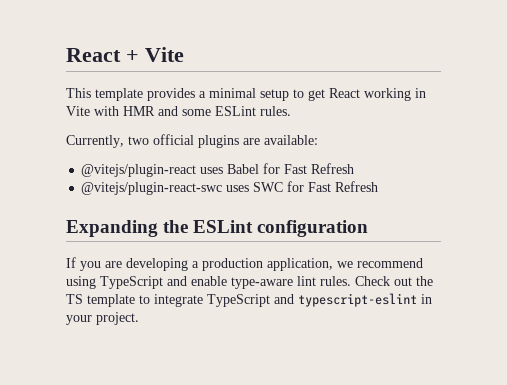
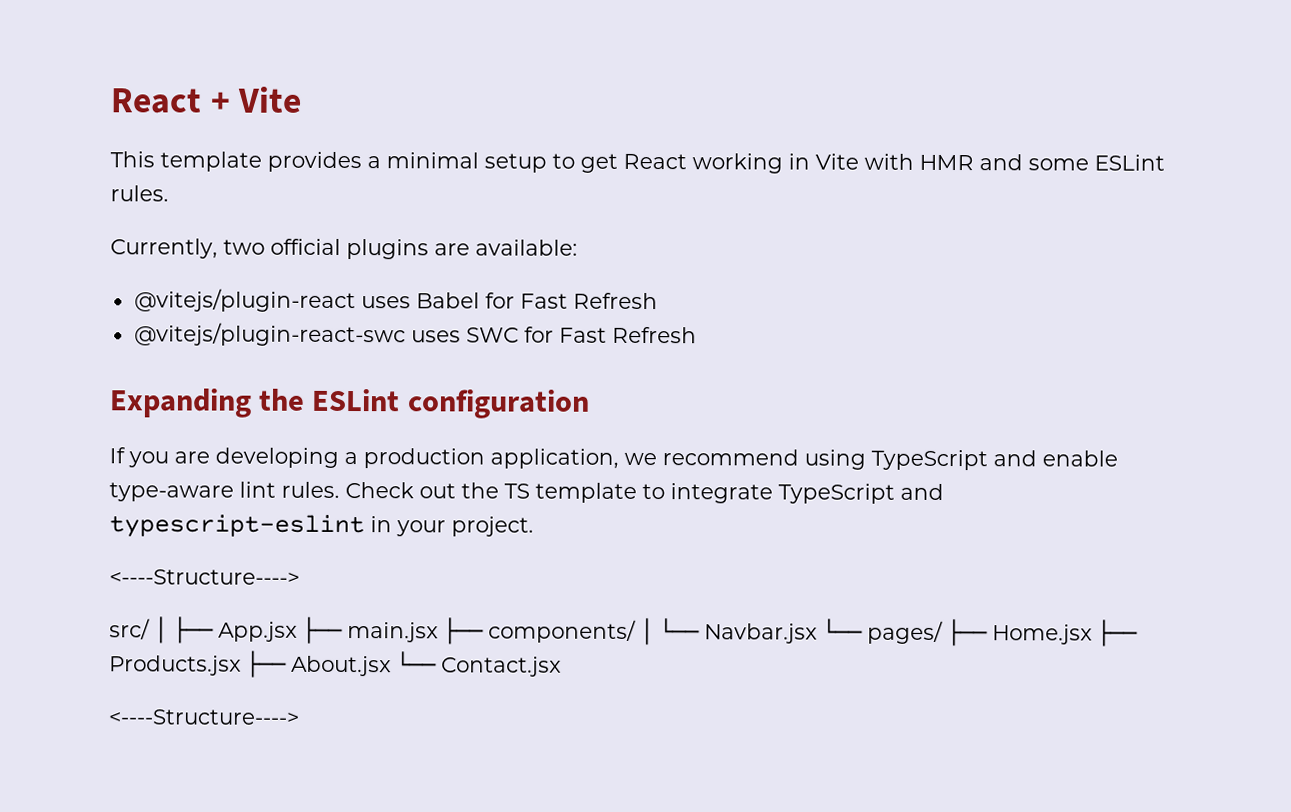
(139, 318) none -> [109,569,300,585] [109,616,1138,647] [109,650,562,678] [108,709,299,725] // <----Structure----> // src/ │ ├── App.jsx ├── main.jsx ├── components/ │ └── Navbar.jsx └── pages/ ├── Home.jsx ├── Products.jsx ├── About.jsx └── Contact.jsx // <----Structure---->

